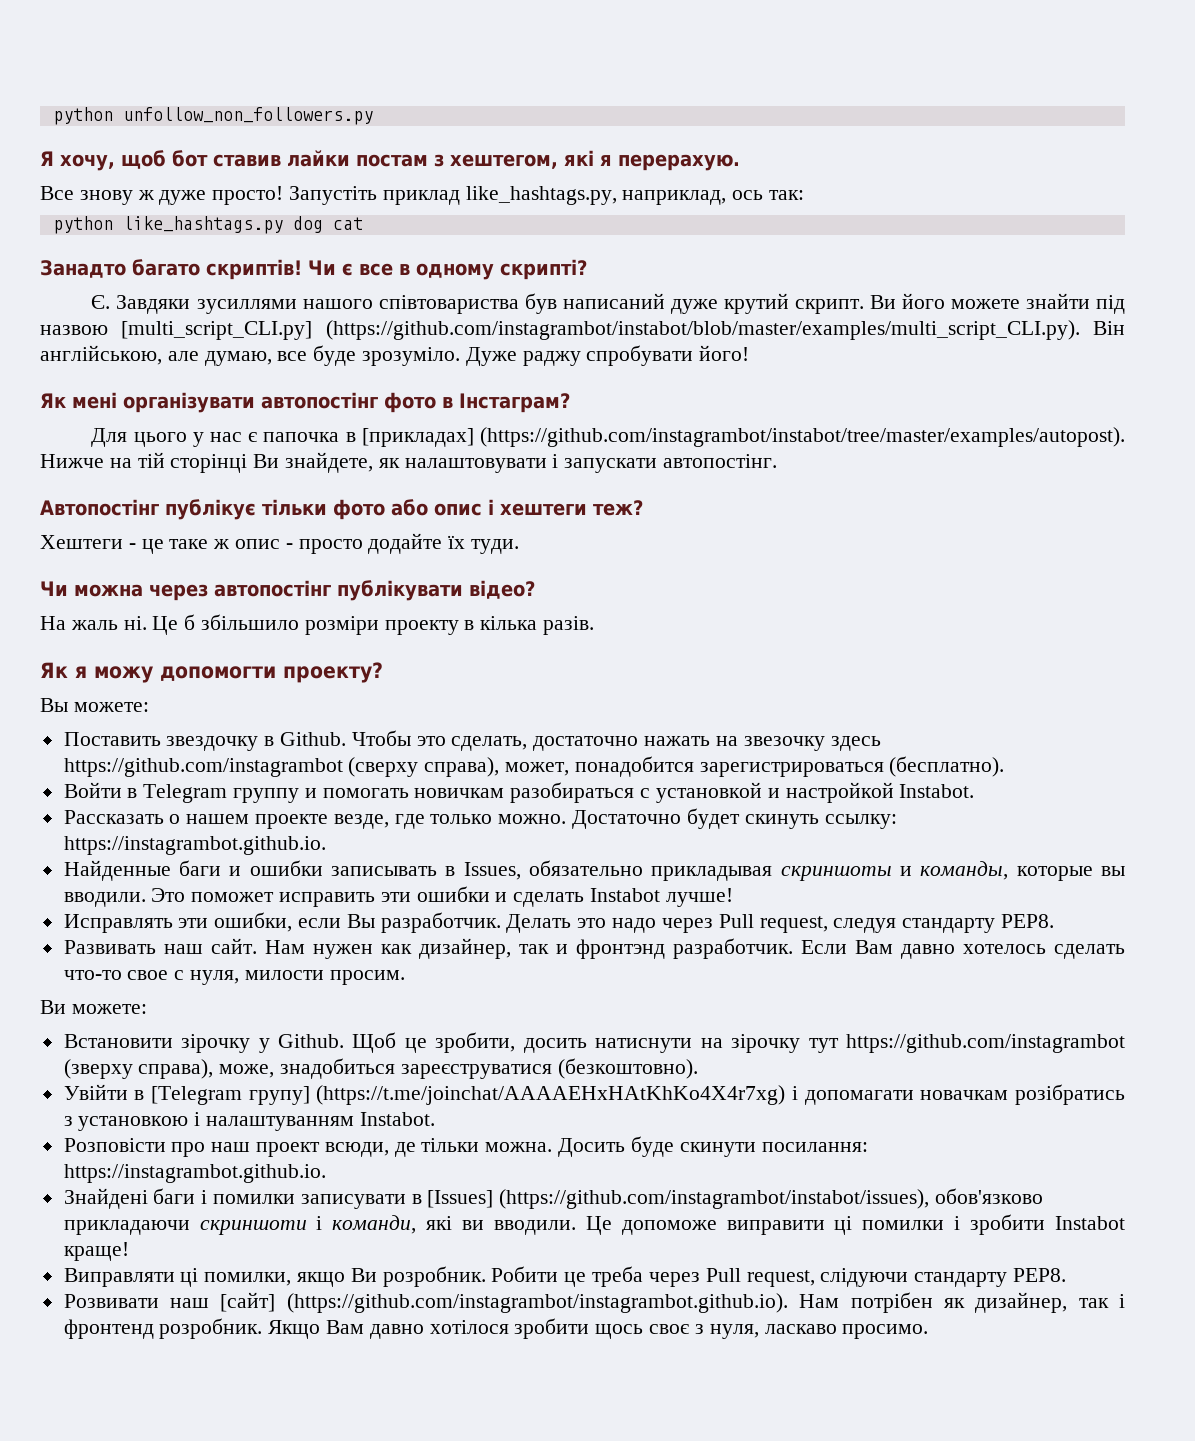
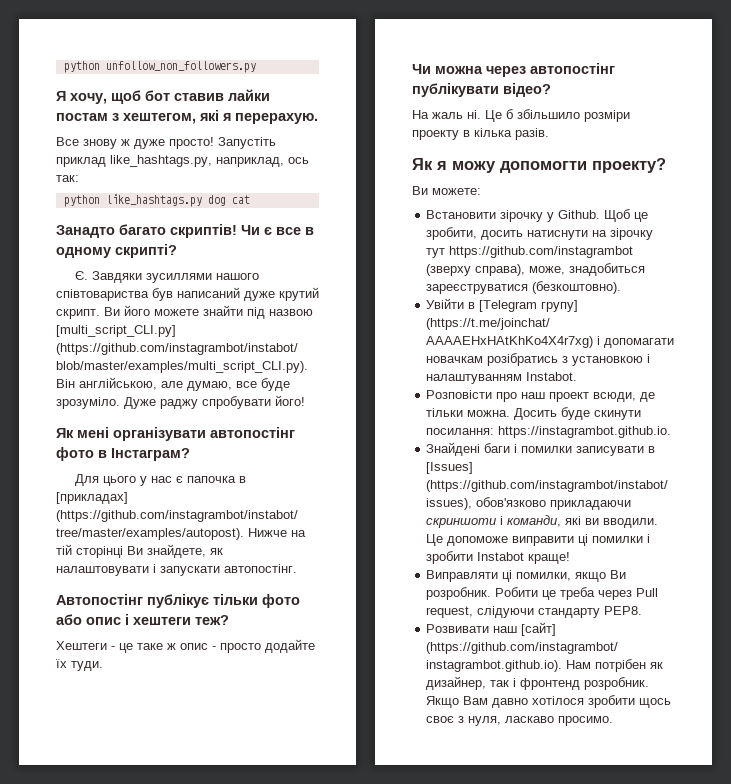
[40,698,149,712] [63,730,881,751] [63,756,1005,777] [63,782,975,803] [63,808,897,829] [63,836,326,855] [63,860,1125,881] [63,886,733,907] [63,912,1054,933] [63,938,1125,959] [63,970,405,985] // Вы можете: // Поставить звездочку в Github. Чтобы это сделать, достаточно нажать на звезочку здесь https://github.com/instagrambot (сверху справа), может, понадобится зарегистрироваться (бесплатно). // Войти в Telegram группу и помогать новичкам разобираться с установкой и настройкой Instabot. // Рассказать о нашем проекте везде, где только можно. Достаточно будет скинуть ссылку: https://instagrambot.github.io. // Найденные баги и ошибки записывать в Issues, обязательно прикладывая скриншоты и команды, которые вы вводили. Это поможет исправить эти ошибки и сделать Instabot лучше! // Исправлять эти ошибки, если Вы разработчик. Делать это надо через Pull request, следуя стандарту PEP8. // Развивать наш сайт. Нам нужен как дизайнер, так и фронтэнд разработчик. Если Вам давно хотелось сделать что-то свое с нуля, милости просим. -> (666, 165) none

